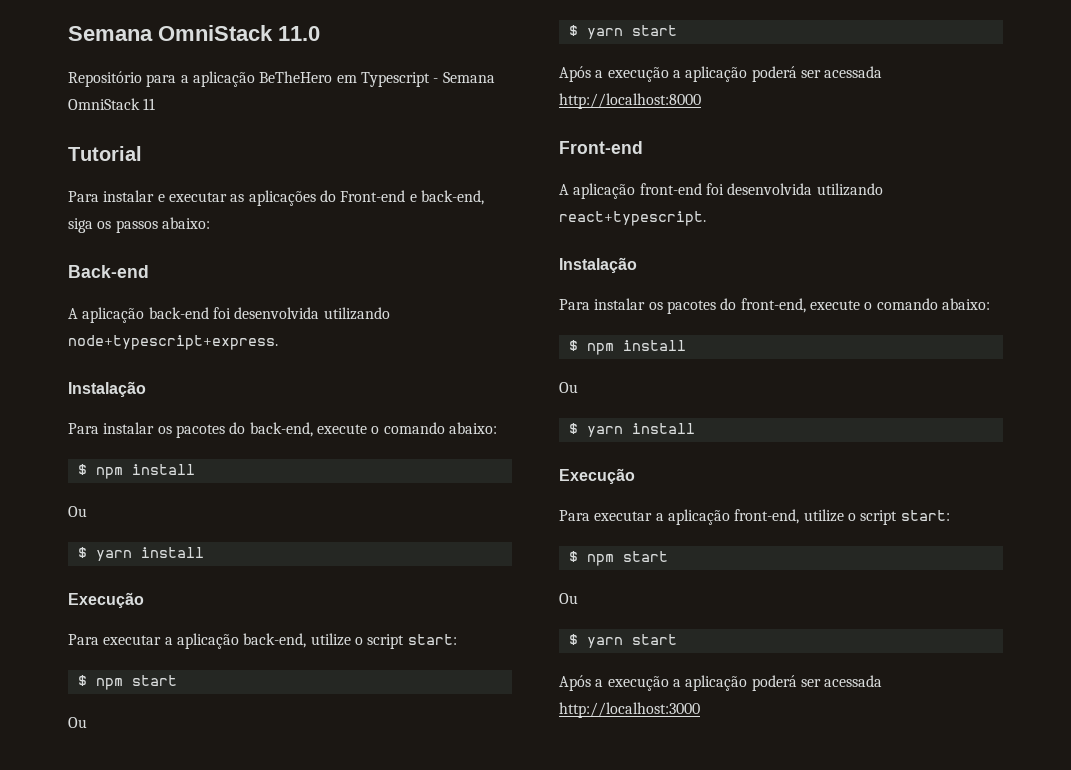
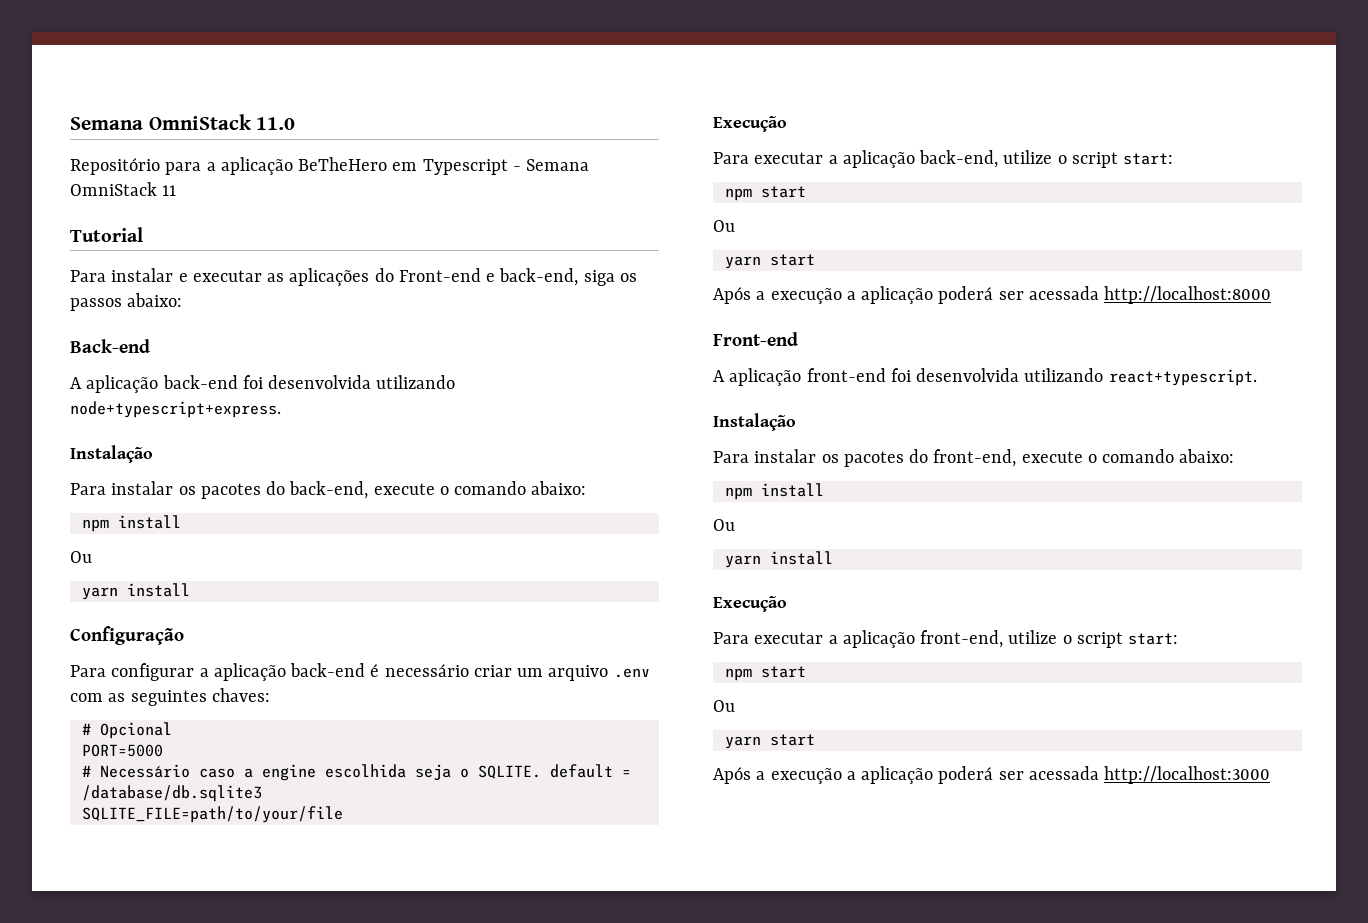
[77,464,195,479] [68,506,87,517] [77,547,204,561] $ npm install // Ou // $ yarn install -> [81,515,181,532] [70,551,92,563] [81,583,190,600] [70,626,184,645] [70,663,650,681] [70,688,270,706] [81,722,172,739] [81,744,163,757] [81,764,631,781] [81,785,262,802] [81,806,343,823] npm install // Ou // yarn install // Configuração // Para configurar a aplicação back-end é necessário criar um arquivo .env com as seguintes chaves: // # Opcional // PORT=5000 // # Necessário caso a engine escolhida seja o SQLITE. default = /database/db.sqlite3 // SQLITE_FILE=path/to/your/file
[77,675,177,690] [68,717,87,728] [568,25,578,36] $ npm start // Ou // $ -> [724,186,806,201] [713,220,735,232] npm start // Ou //
[568,340,686,355] [559,382,578,393] [568,423,578,434] $ npm install // Ou // $ -> [724,483,824,500] [713,519,735,531] npm install // Ou //
[568,551,668,566] [559,593,578,604] [568,634,578,645] $ npm start // Ou // $ -> [724,666,806,681] [713,700,735,712] npm start // Ou //

